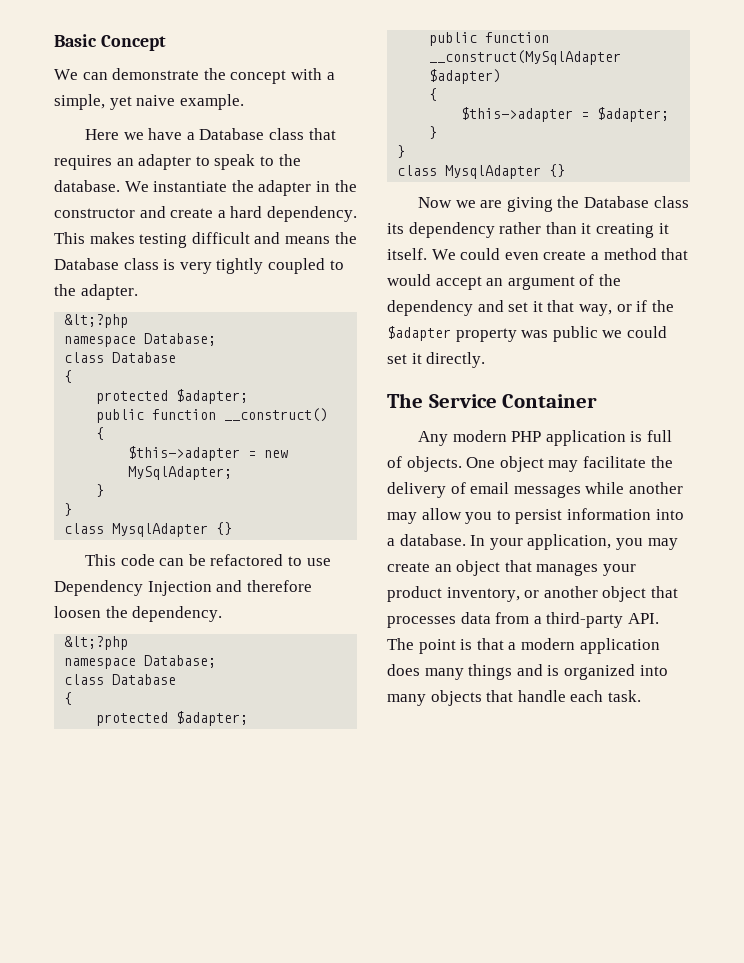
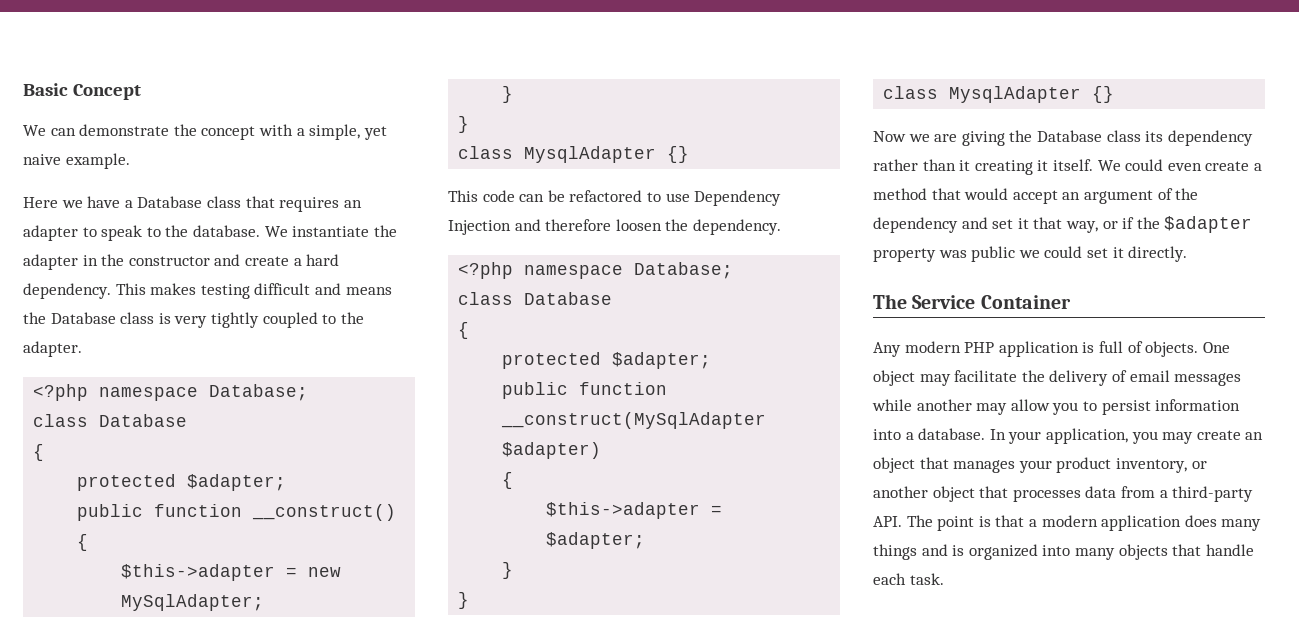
[64,314,129,328] &lt;?php // -> [33,384,89,401] <?php
[64,636,129,650] &lt;?php // -> [458,262,514,279] <?php

